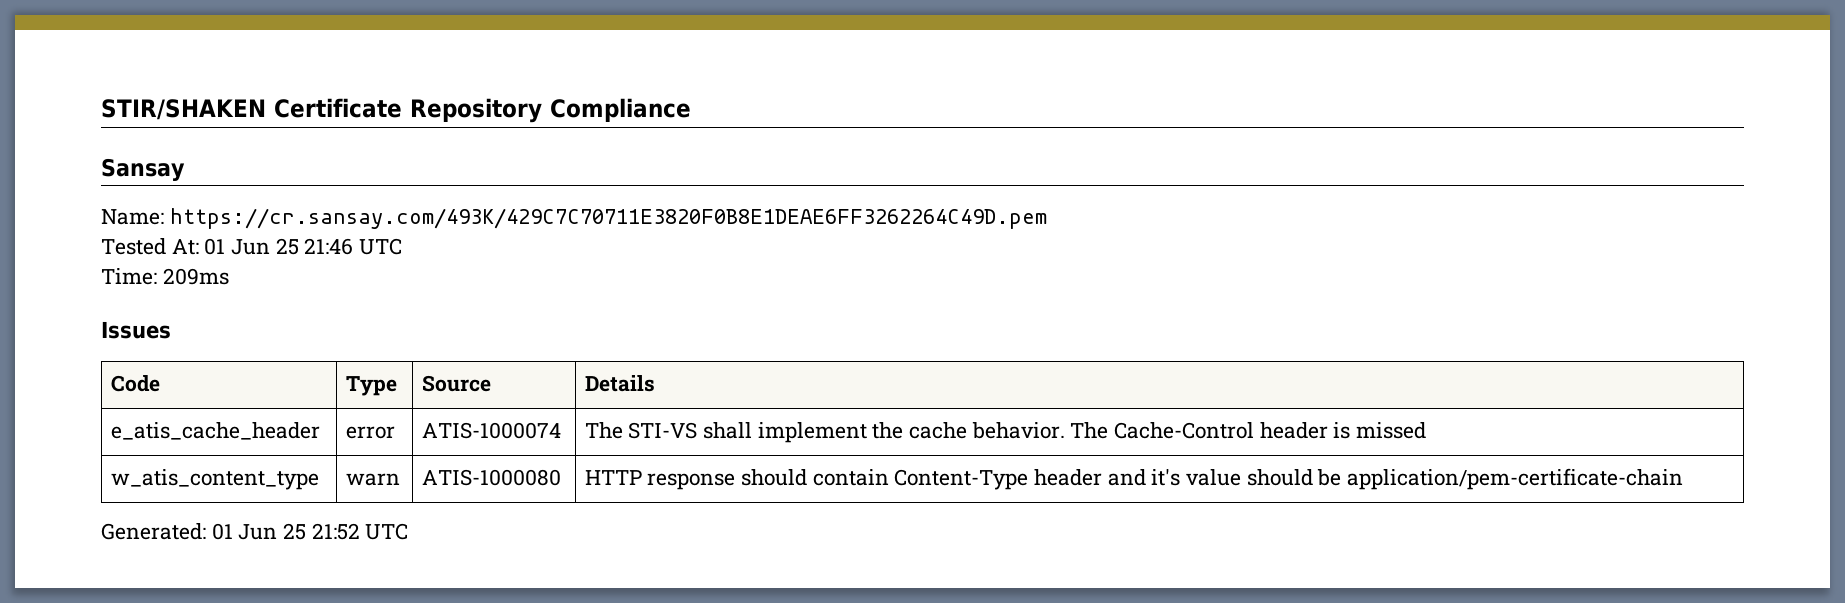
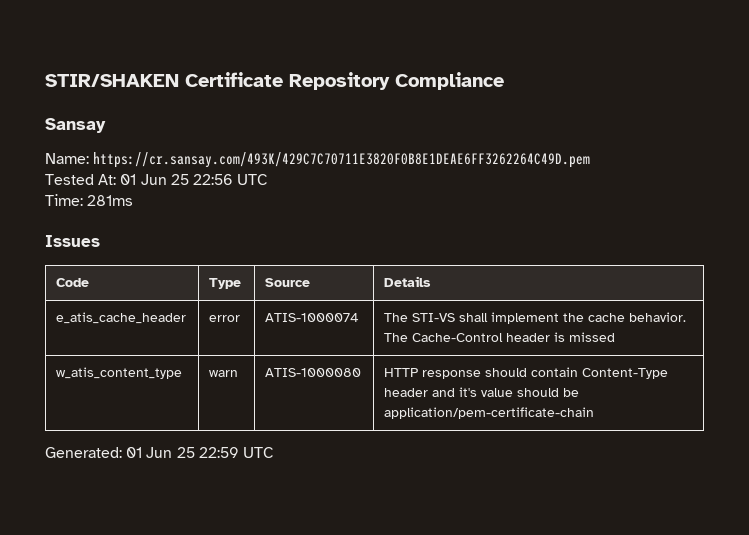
[304,238,354,255] 21:46 -> [192,174,233,185] 22:56
[162,268,229,285] 209ms -> [87,195,134,206] 281ms
[311,523,360,540] 21:52 -> [198,447,239,458] 22:59

